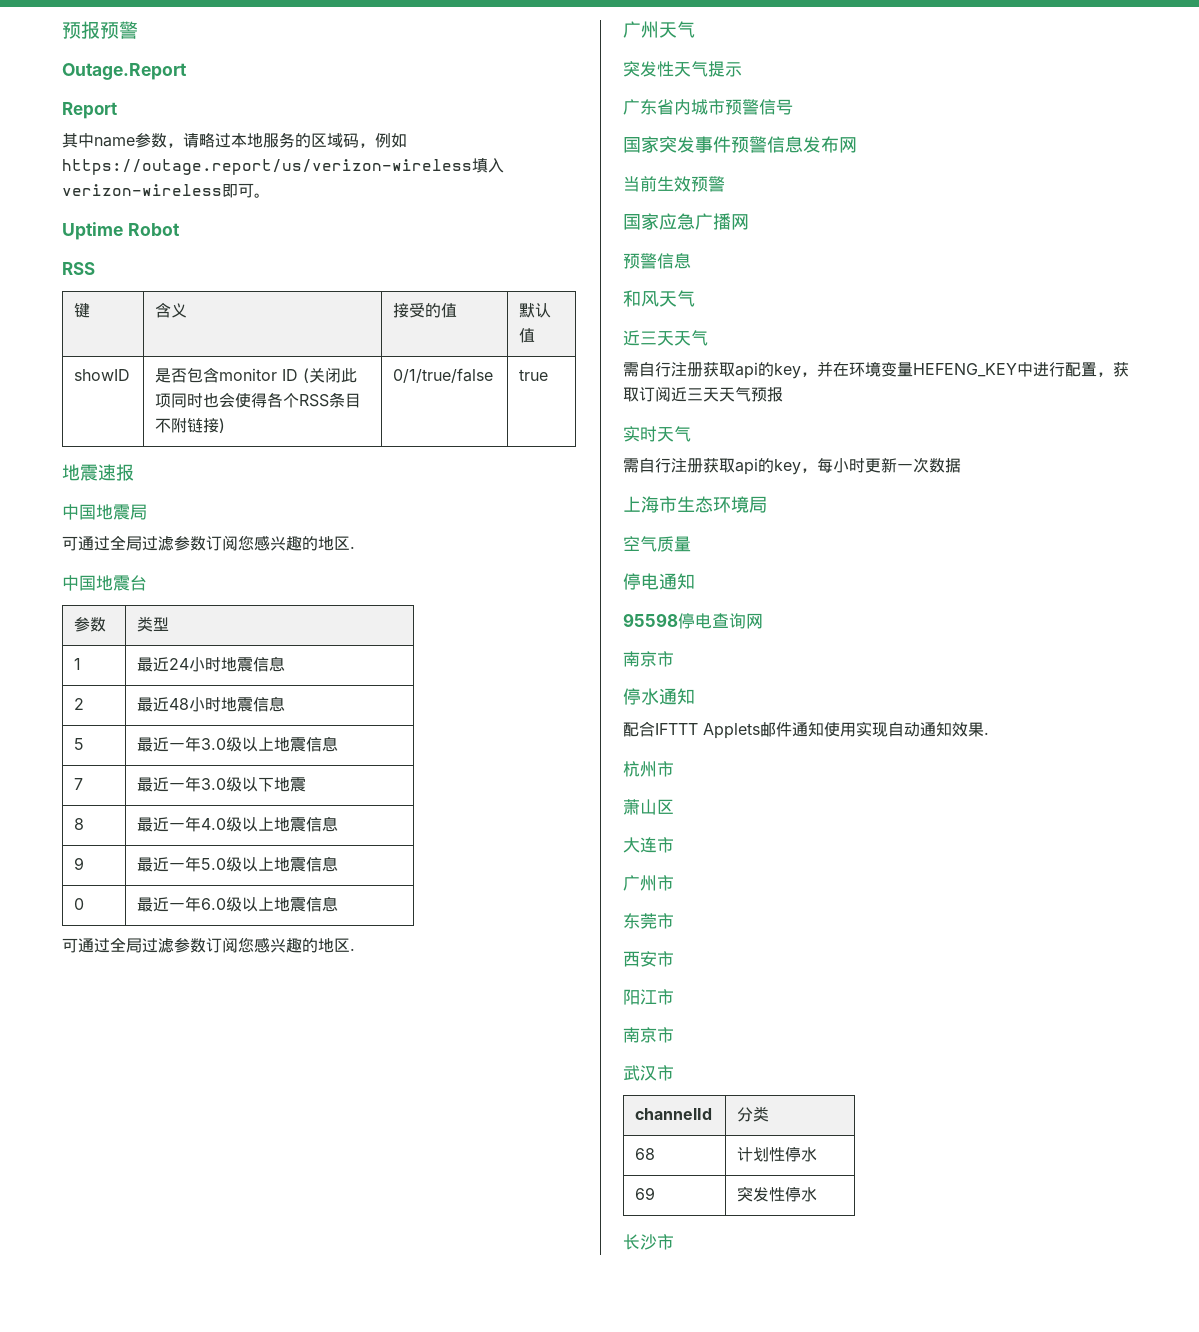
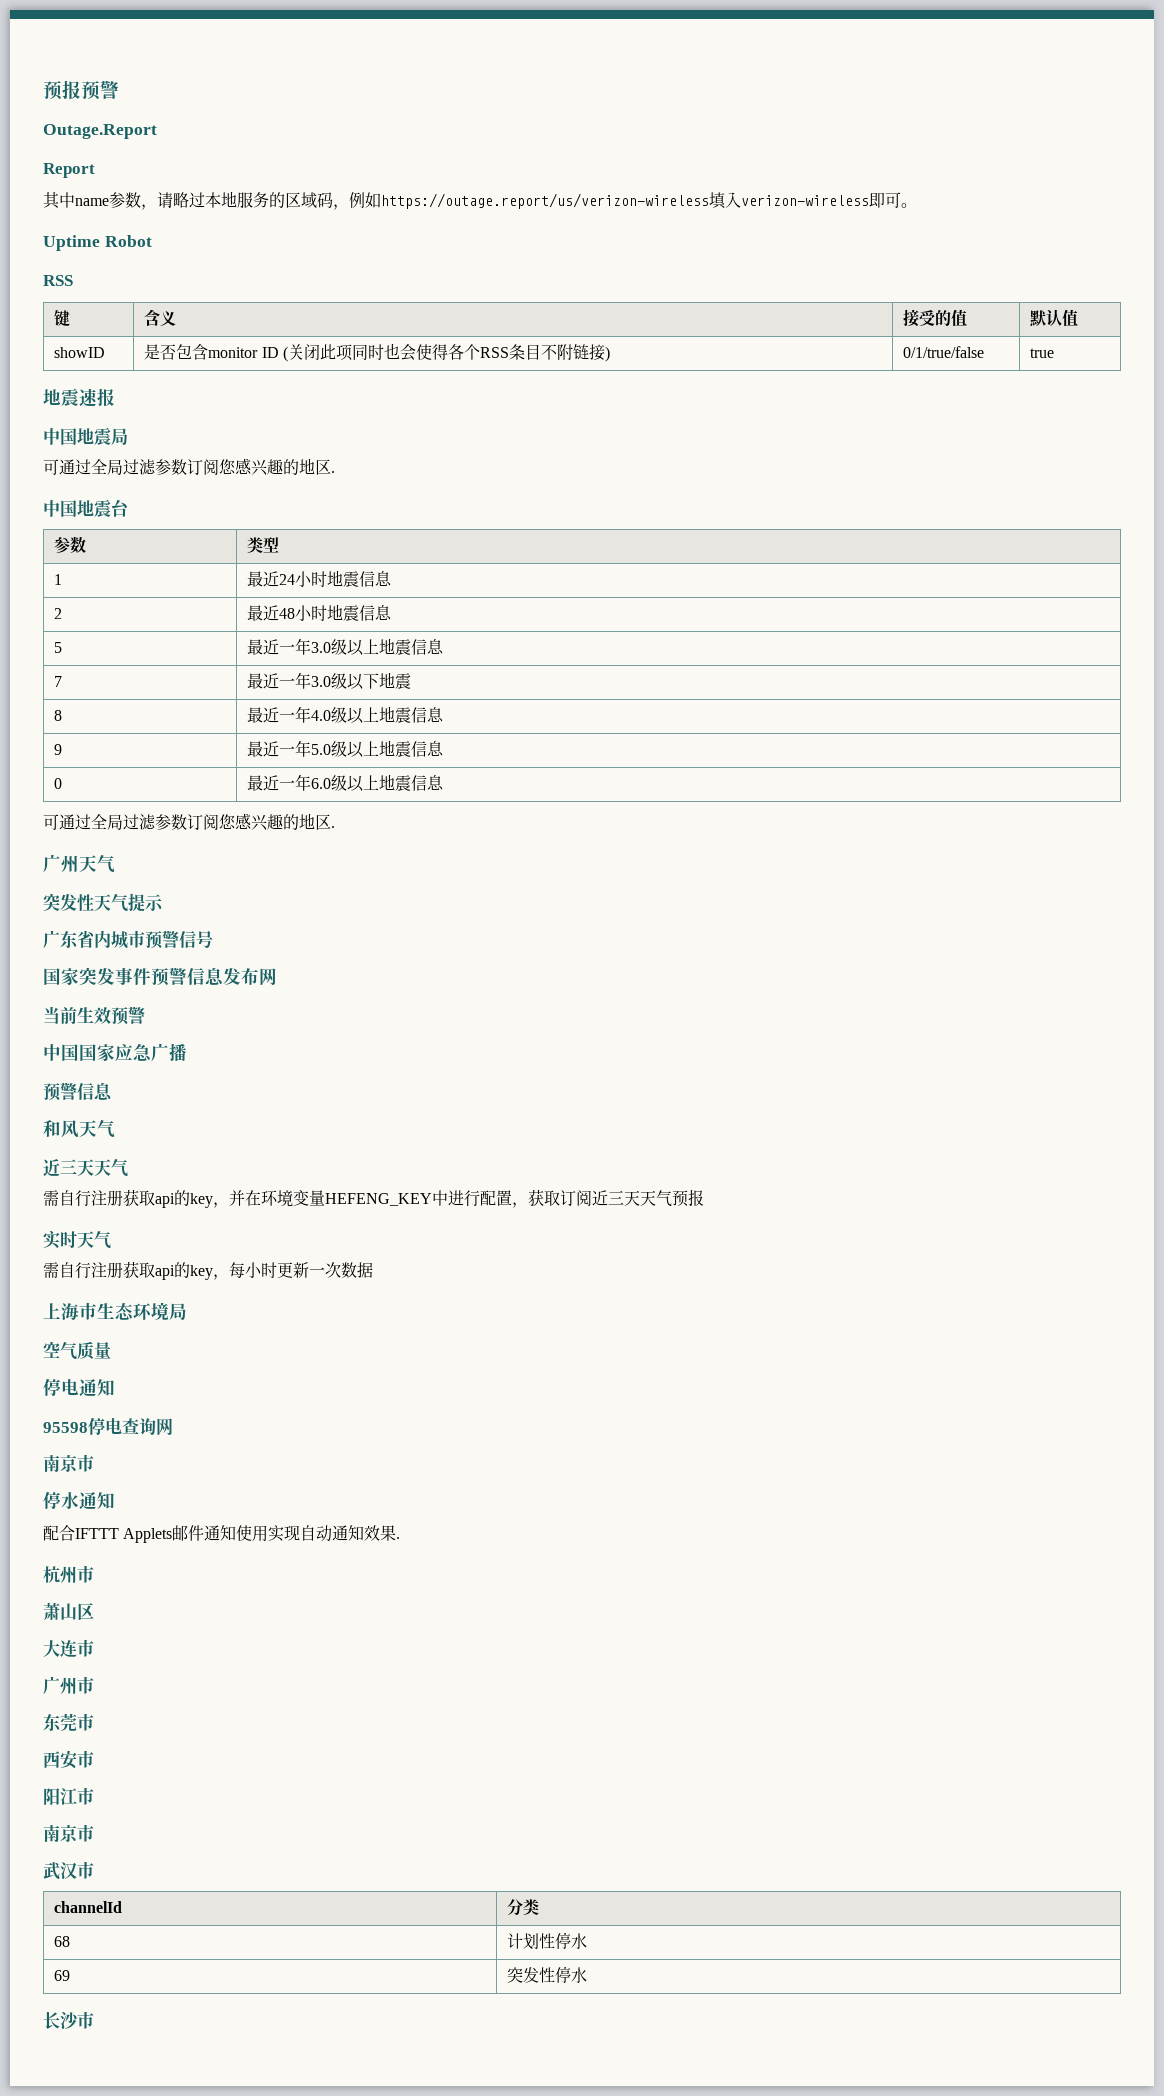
(725, 184) none -> [43,1044,79,1061] 中国
[731,214,749,230] 网 -> (187, 1052) none

